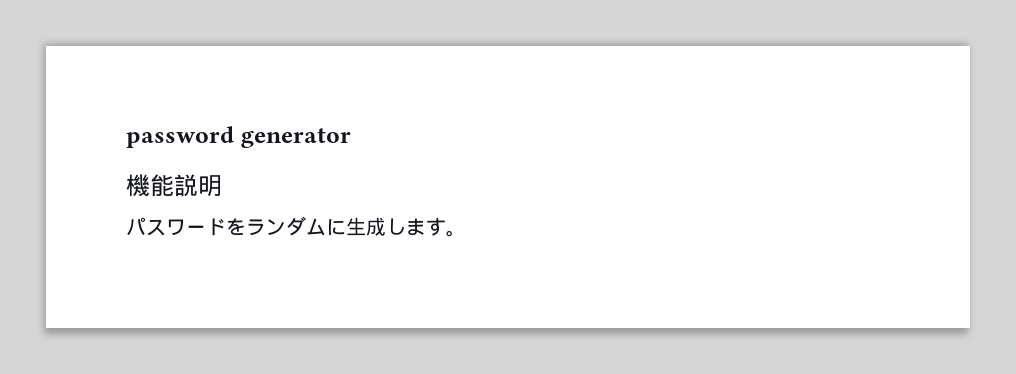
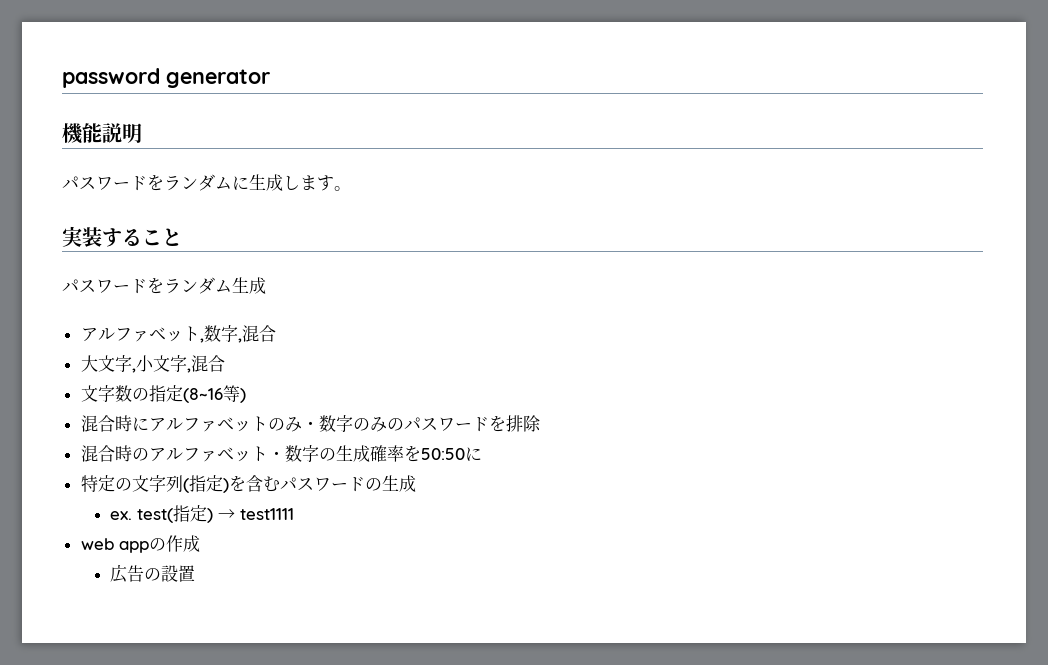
(466, 233) none -> [62,226,182,247] [62,277,266,294] [80,325,276,343] [80,355,225,373] [80,385,246,403] [80,415,541,432] [80,445,482,462] [80,475,416,493] [109,505,294,523] [80,535,200,553] [109,564,195,583] // 実装すること // パスワードをランダム生成 // アルファベット,数字,混合 // 大文字,小文字,混合 // 文字数の指定(8~16等) // 混合時にアルファベットのみ・数字のみのパスワードを排除 // 混合時のアルファベット・数字の生成確率を50:50に // 特定の文字列(指定)を含むパスワードの生成 // ex. test(指定) → test1111 // web appの作成 // 広告の設置

